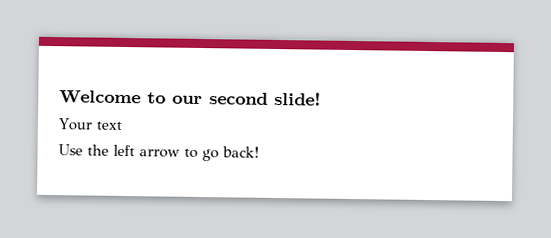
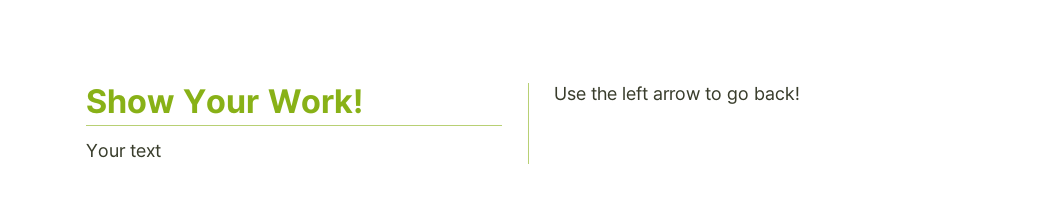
[59,90,321,106] Welcome to our second slide! -> [86,89,364,114] Show Your Work!

